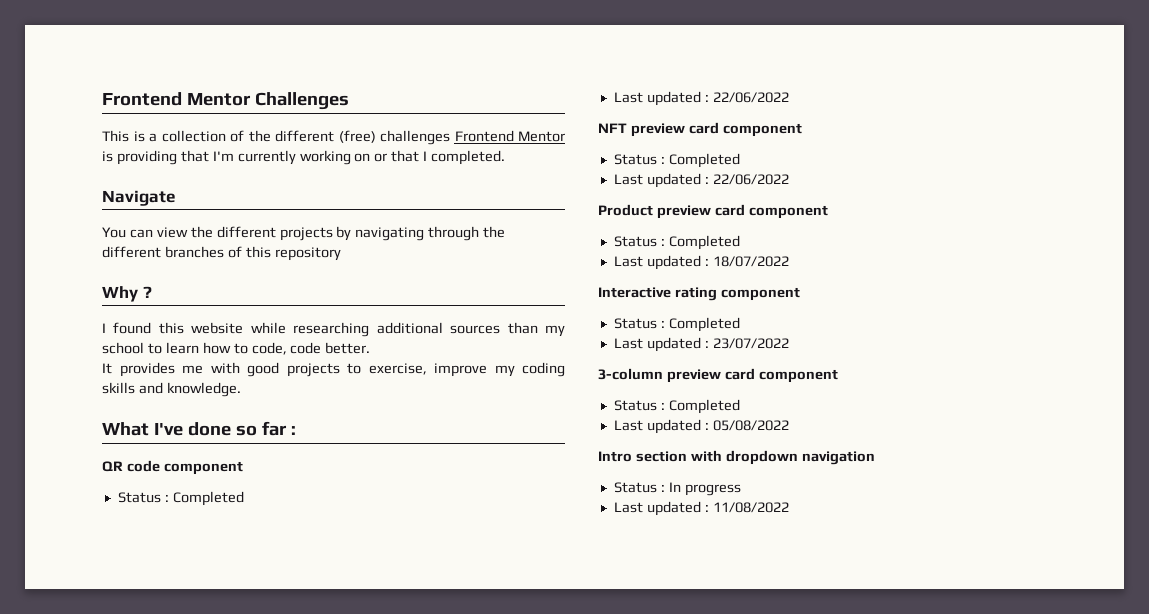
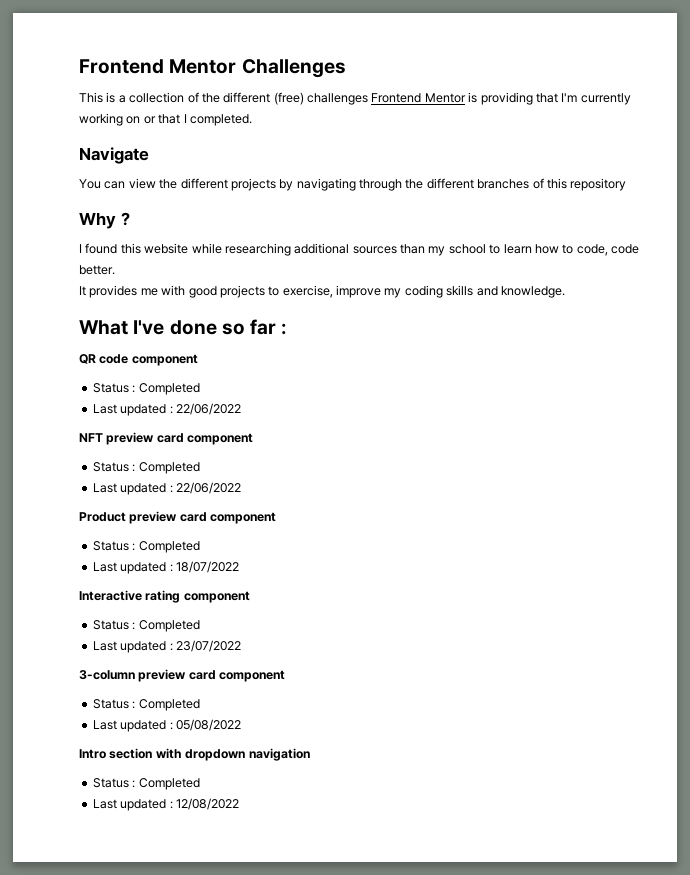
[668,482,741,496] [613,501,789,516] In progress // Last updated : 11/08/2022 -> [138,778,200,790] [92,798,239,811] Completed // Last updated : 12/08/2022

